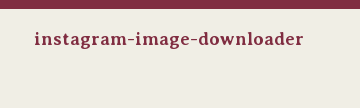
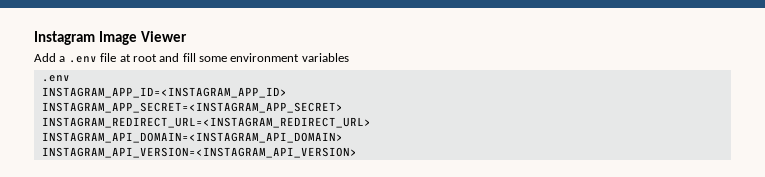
[34,32,304,49] instagram-image-downloader -> [34,31,187,45] [34,53,349,63] [41,75,70,82] [41,87,287,98] [41,102,343,113] [41,117,371,128] [41,132,343,143] [41,147,357,158] Instagram Image Viewer // Add a .env file at root and fill some environment variables // .env // INSTAGRAM_APP_ID=<INSTAGRAM_APP_ID> // INSTAGRAM_APP_SECRET=<INSTAGRAM_APP_SECRET> // INSTAGRAM_REDIRECT_URL=<INSTAGRAM_REDIRECT_URL> // INSTAGRAM_API_DOMAIN=<INSTAGRAM_API_DOMAIN> // INSTAGRAM_API_VERSION=<INSTAGRAM_API_VERSION>

